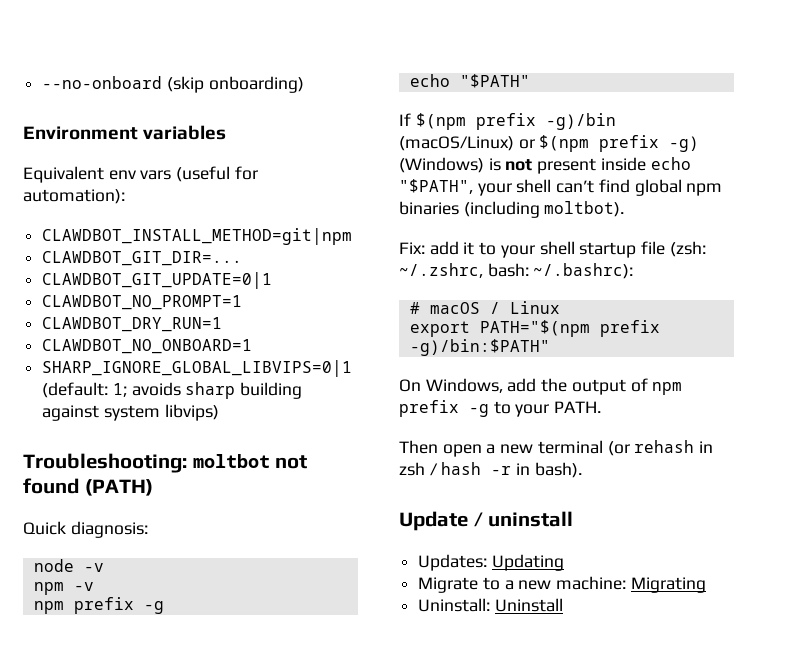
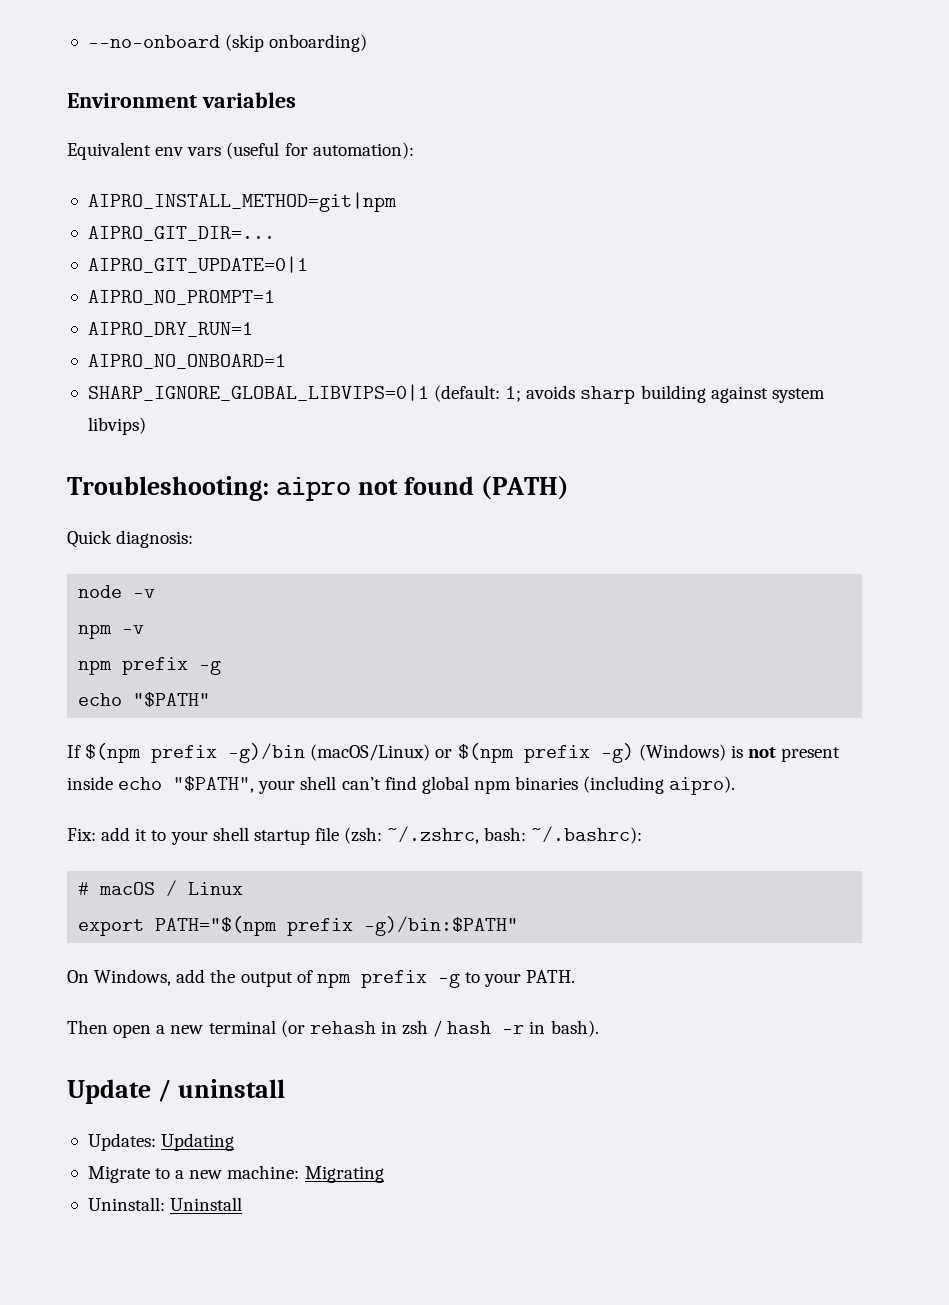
[42,228,353,245] [42,251,243,266] [42,272,273,289] [42,295,243,310] [42,317,223,332] [42,339,253,354] CLAWDBOT_INSTALL_METHOD=git|npm // CLAWDBOT_GIT_DIR=... // CLAWDBOT_GIT_UPDATE=0|1 // CLAWDBOT_NO_PROMPT=1 // CLAWDBOT_DRY_RUN=1 // CLAWDBOT_NO_ONBOARD=1 -> [87,192,397,212] [87,226,275,241] [87,256,308,273] [87,290,275,305] [87,322,253,337] [87,354,286,369] AIPRO_INSTALL_METHOD=git|npm // AIPRO_GIT_DIR=... // AIPRO_GIT_UPDATE=0|1 // AIPRO_NO_PROMPT=1 // AIPRO_DRY_RUN=1 // AIPRO_NO_ONBOARD=1
[192,454,270,468] moltbot -> [275,477,351,501] aipro
[544,201,625,217] moltbot). -> [669,776,736,795] aipro).

